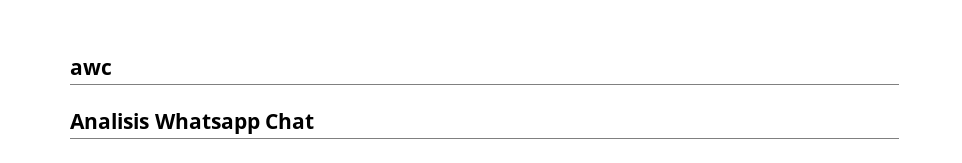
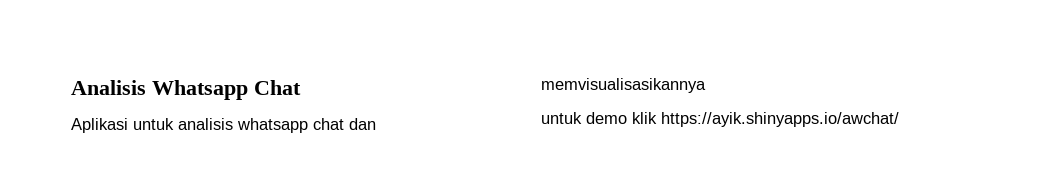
[70,63,112,75] awc // -> (71, 87) none
(315, 121) none -> [71,118,376,133] [541,78,706,93] [541,112,899,127] // Aplikasi untuk analisis whatsapp chat dan memvisualisasikannya // untuk demo klik https://ayik.shinyapps.io/awchat/

